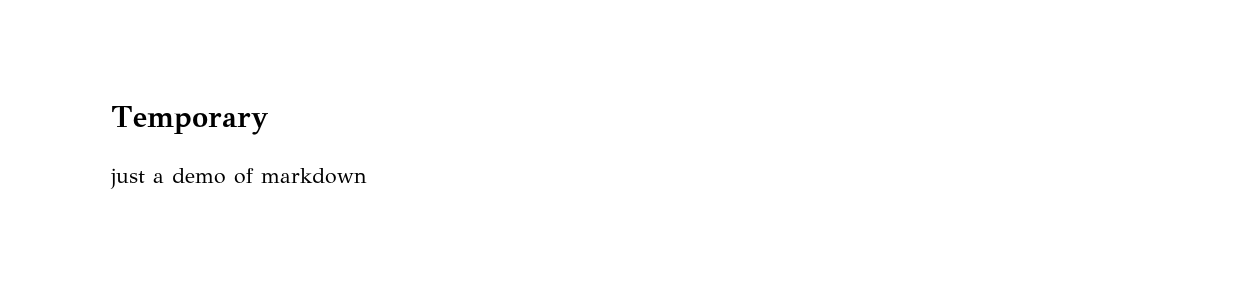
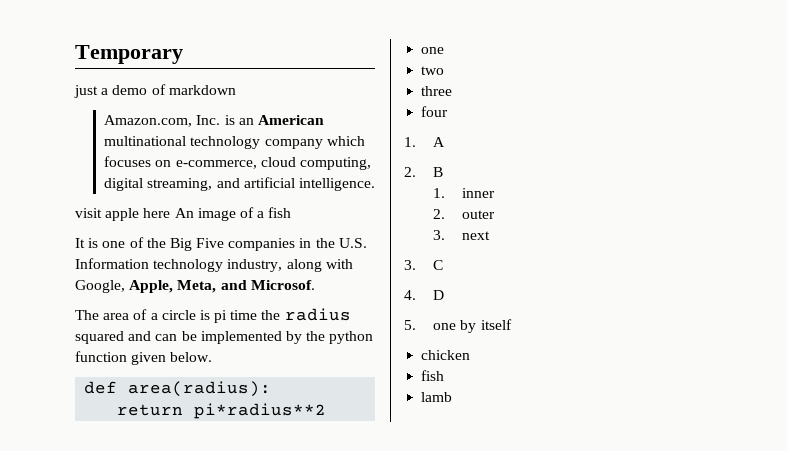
(367, 176) none -> [104,115,324,127] [104,136,365,149] [104,156,371,170] [104,177,375,191] [75,207,292,221] [75,237,367,251] [75,258,353,272] [75,280,315,293] [75,308,351,323] [75,331,374,344] [75,351,213,365] [84,381,272,397] [117,403,327,419] [421,47,445,54] [421,66,445,75] [421,86,453,96] [421,106,449,117] [404,137,446,147] [404,167,444,177] [433,188,496,198] [433,209,496,219] [433,230,491,240] [404,260,444,270] [404,290,445,300] [404,319,512,333] [421,350,471,360] [421,370,445,381] [421,392,453,402] // Amazon.com, Inc. is an American multinational technology company which focuses on e-commerce, cloud computing, digital streaming, and artificial intelligence. // visit apple here An image of a fish // It is one of the Big Five companies in the U.S. Information technology industry, along with Google, Apple, Meta, and Microsof. // The area of a circle is pi time the radius squared and can be implemented by the python function given below. // def area(radius): // return pi*radius**2 // one // two // three // four // 1. A // 2. B // 1. inner // 2. outer // 3. next // 3. C // 4. D // 5. one by itself // chicken // fish // lamb

